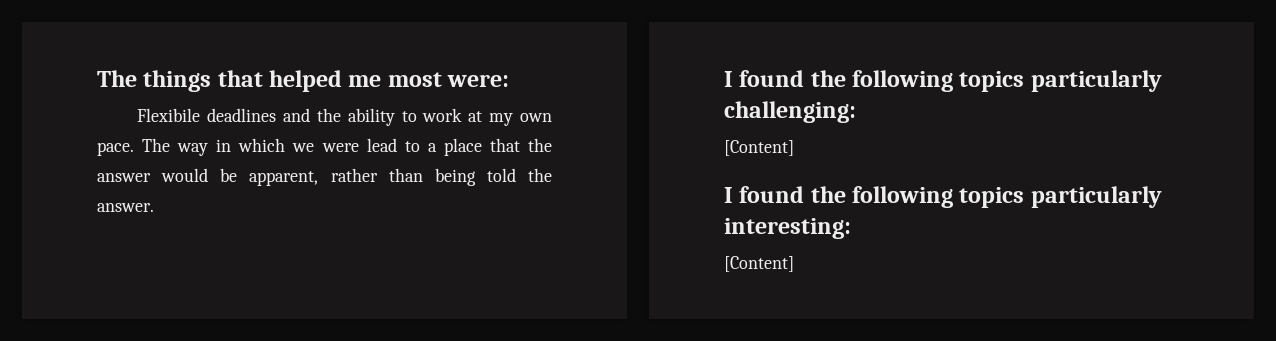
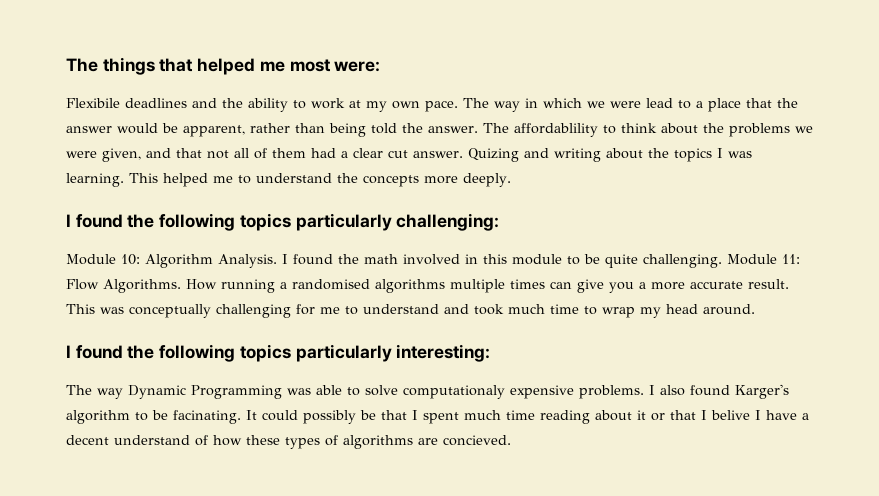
(154, 207) none -> [483,123,813,137] [66,148,752,162] [66,173,511,187] The affordablility to think about the problems we were given, and that not all of them had a clear cut answer. Quizing and writing about the topics I was learning. This helped me to understand the concepts more deeply.
[724,140,794,156] [Content] -> [66,254,800,268] [66,279,789,293] [66,304,755,318] Module 10: Algorithm Analysis. I found the math involved in this module to be quite challenging. Module 11: Flow Algorithms. How running a randomised algorithms multiple times can give you a more accurate result. This was conceptually challenging for me to understand and took much time to wrap my head around.
[724,256,794,272] [Content] -> [66,384,789,399] [66,410,809,424] [66,435,511,449] The way Dynamic Programming was able to solve computationaly expensive problems. I also found Karger's algorithm to be facinating. It could possibly be that I spent much time reading about it or that I belive I have a decent understand of how these types of algorithms are concieved.

